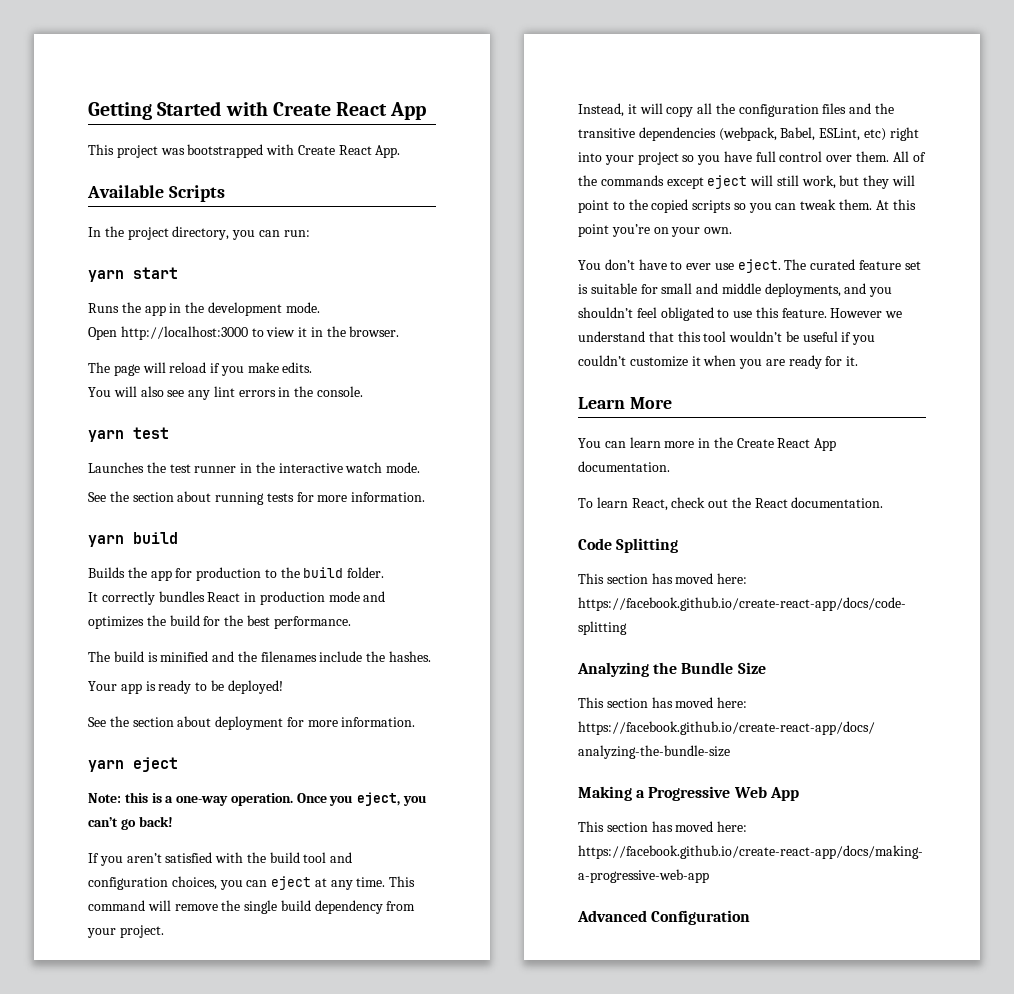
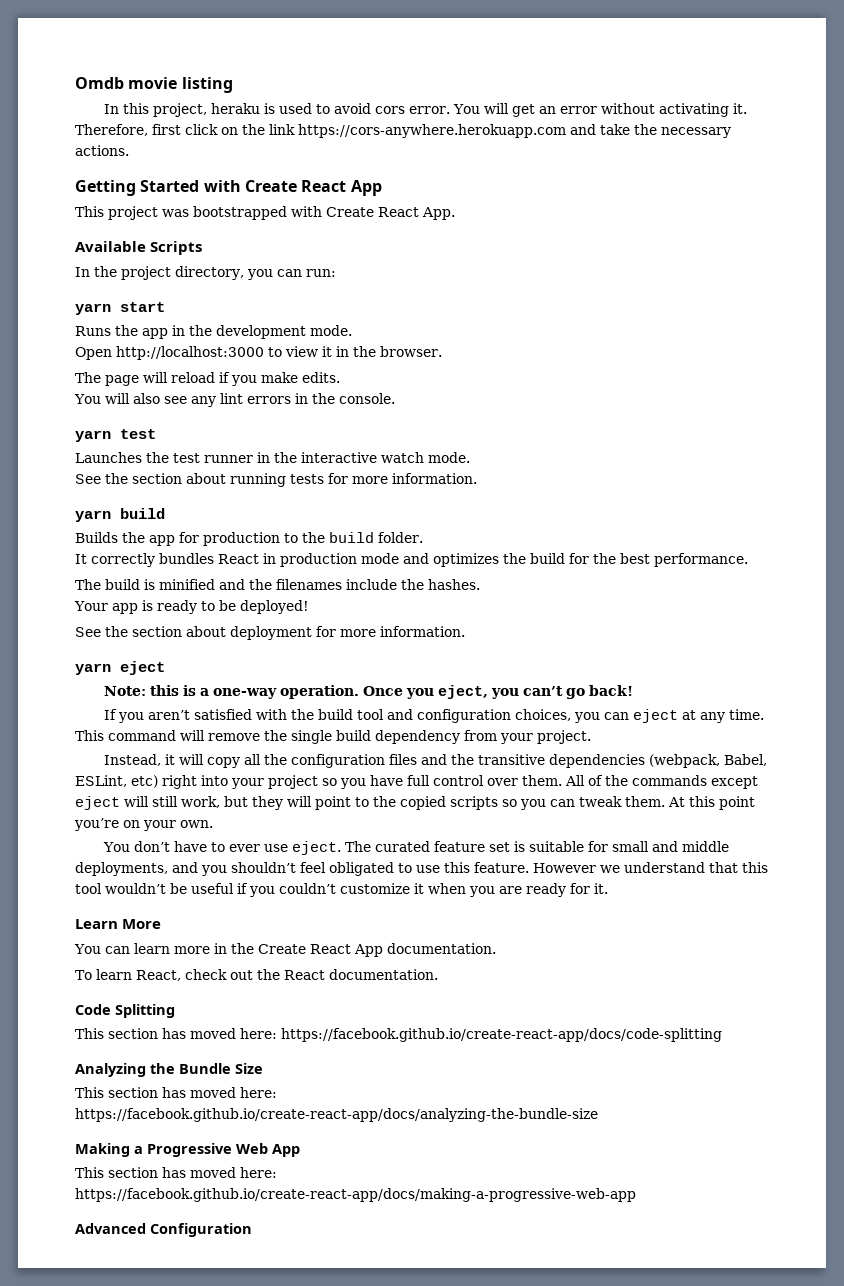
(88, 111) none -> [75,77,233,93] [104,103,747,117] [75,124,731,138] [75,145,129,156] Omdb movie listing // In this project, heraku is used to avoid cors error. You will get an error without activating it. Therefore, first click on the link https://cors-anywhere.herokuapp.com and take the necessary actions. //

